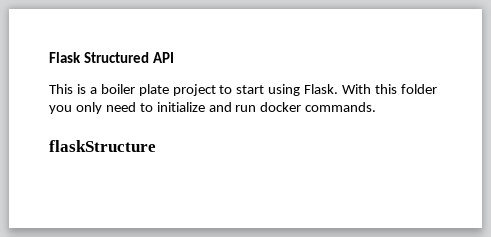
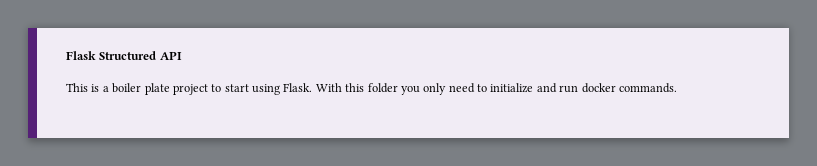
[49,140,156,152] // flaskStructure -> (677, 88) none

